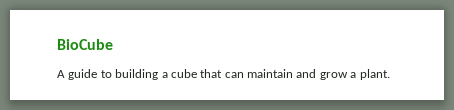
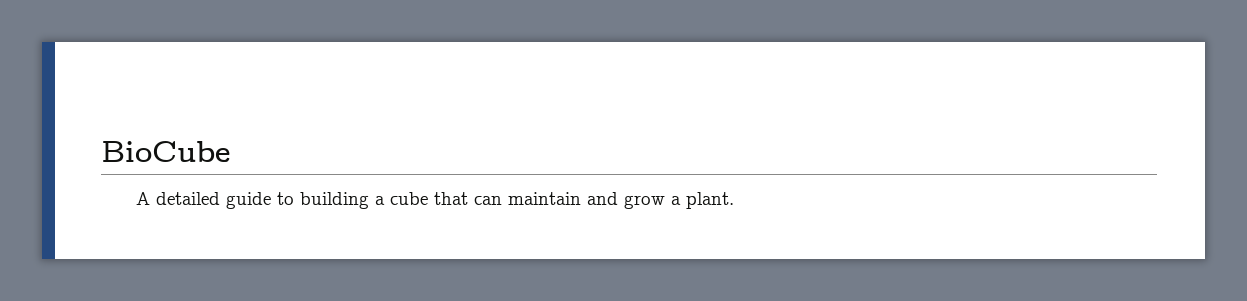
(65, 74) none -> [155,192,220,205] detailed

